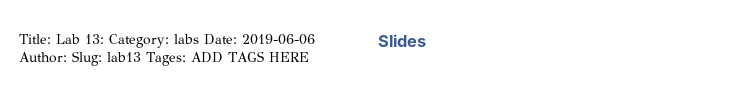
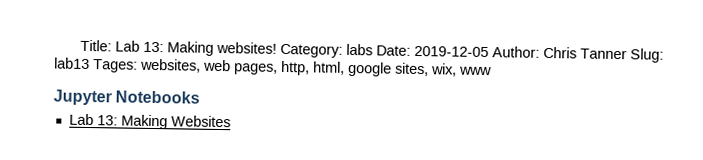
(104, 39) none -> [167,41,278,56] Making websites!
[242,34,315,45] [19,51,309,66] [378,34,426,47] 2019-06-06 Author: Slug: lab13 Tages: ADD TAGS HERE // Slides -> [414,45,665,63] [54,57,492,77] [53,89,201,106] [68,113,231,130] 2019-12-05 Author: Chris Tanner Slug: lab13 Tages: websites, web pages, http, html, google sites, wix, www // Jupyter Notebooks // Lab 13: Making Websites

